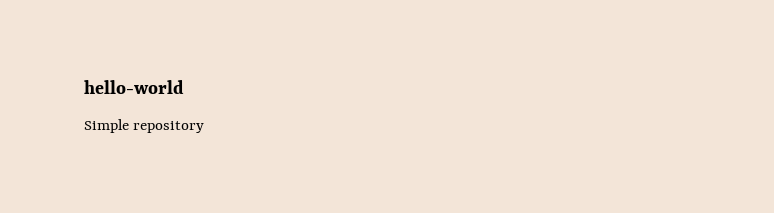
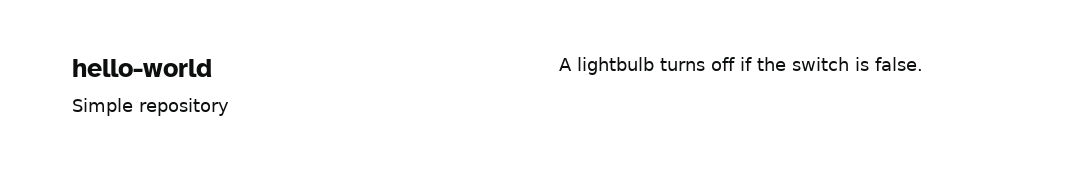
(205, 127) none -> [559,57,923,75] // A lightbulb turns off if the switch is false.

